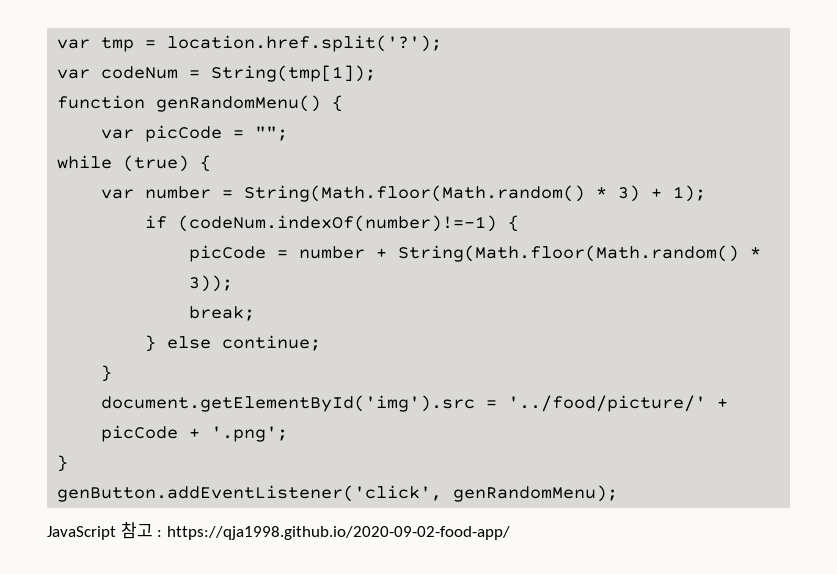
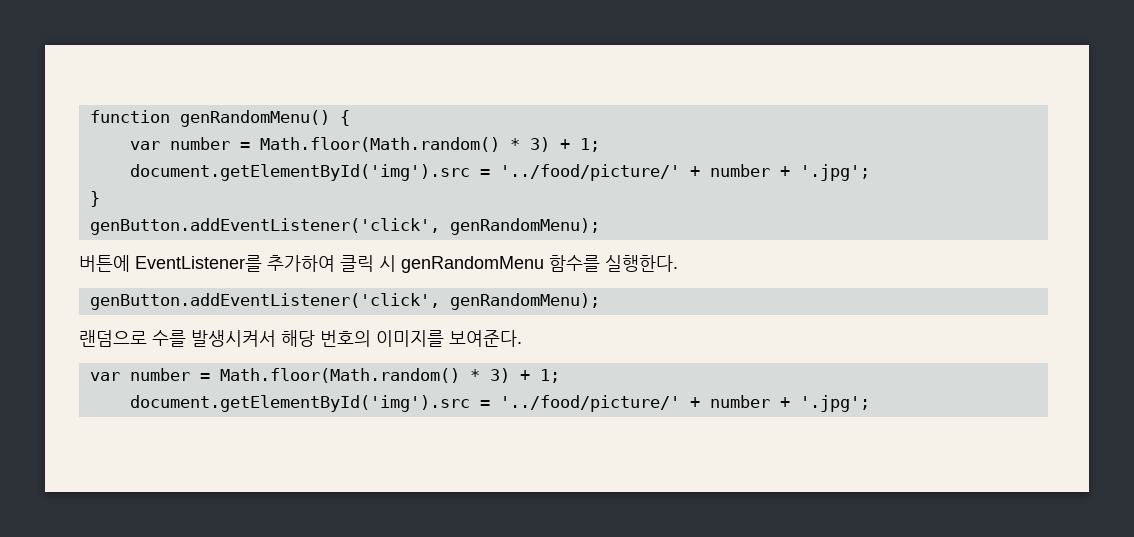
[57,35,443,52] [57,65,377,82] [57,95,344,112] [101,125,289,142] [57,155,190,172] var tmp = location.href.split('?'); // var codeNum = String(tmp[1]); // function genRandomMenu() { // var picCode = ""; // while (true) -> [89,110,330,127] function genRandomMenu()
[244,185,707,202] [145,215,520,232] [189,245,762,262] [189,275,234,292] [189,306,256,321] [145,335,322,352] [101,365,113,382] [101,395,729,412] [101,425,289,442] String(Math.floor(Math.random() * 3) + 1); // if (codeNum.indexOf(number)!=-1) { // picCode = number + String(Math.floor(Math.random() * 3)); // break; // } else continue; // } // document.getElementById('img').src = '../food/picture/' + picCode + '.png'; -> [259,137,600,152] [129,164,870,181] Math.floor(Math.random() * 3) + 1; // document.getElementById('img').src = '../food/picture/' + number + '.jpg';
[47,522,510,540] JavaScript 참고 : https://qja1998.github.io/2020-09-02-food-app/ -> [79,255,678,273] [89,293,600,310] [79,330,522,347] [89,368,560,383] [129,395,870,412] 버튼에 EventListener를 추가하여 클릭 시 genRandomMenu 함수를 실행한다. // genButton.addEventListener('click', genRandomMenu); // 랜덤으로 수를 발생시켜서 해당 번호의 이미지를 보여준다. // var number = Math.floor(Math.random() * 3) + 1; // document.getElementById('img').src = '../food/picture/' + number + '.jpg';

